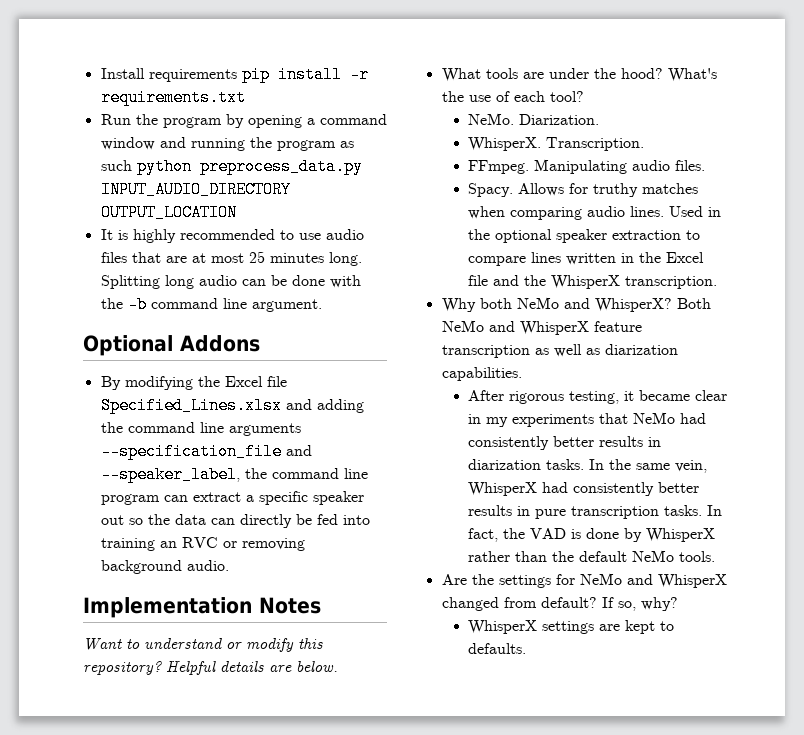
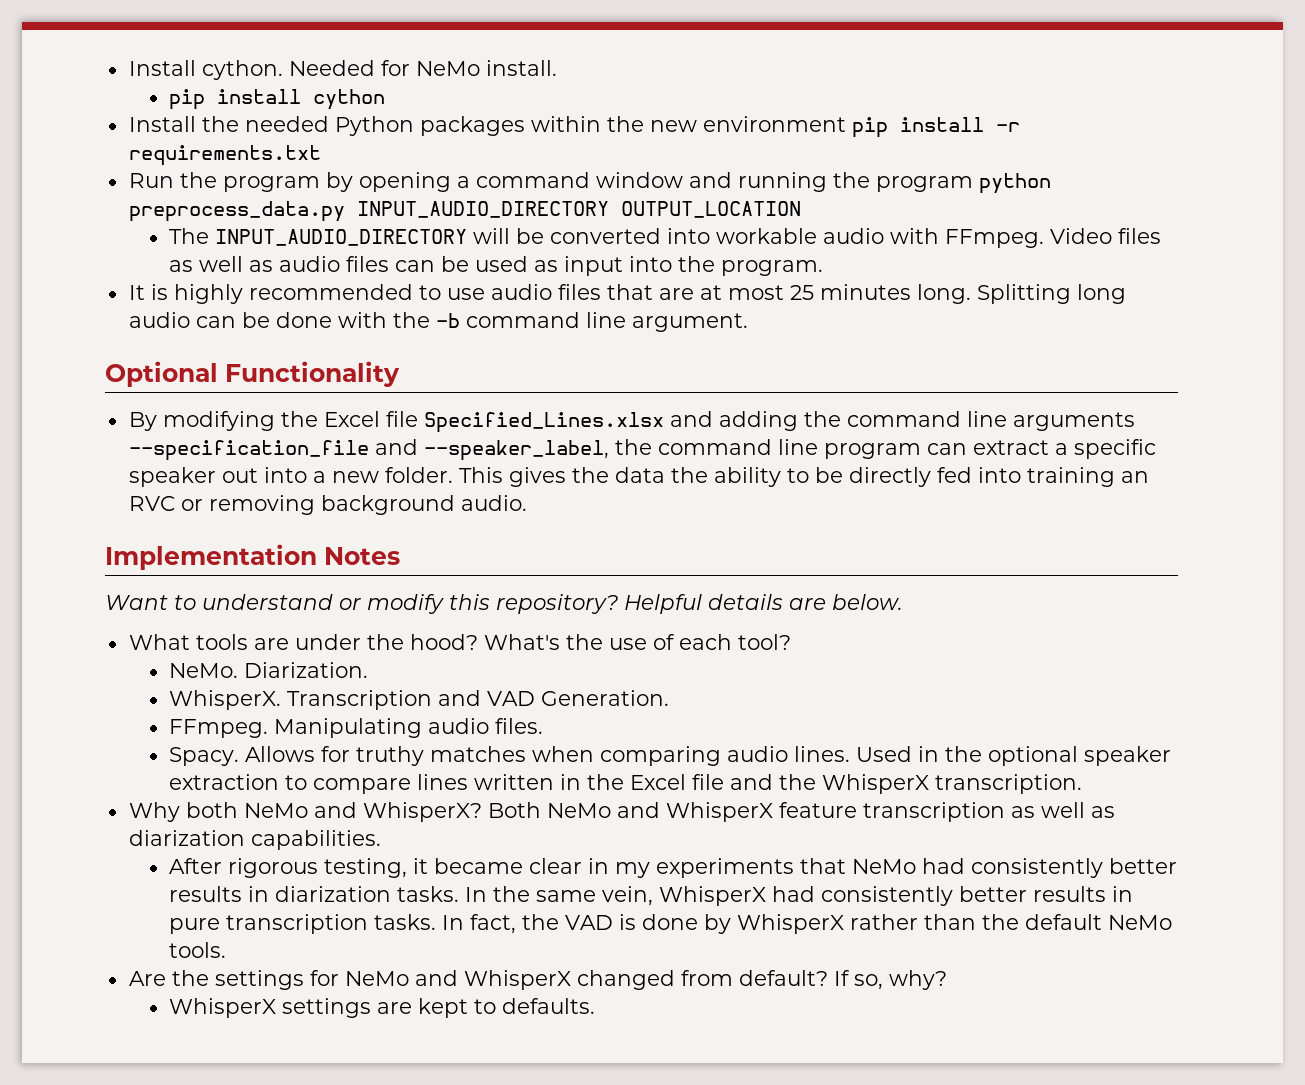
[100,68,237,82] Install requirements -> [128,60,557,80] [168,89,385,110] [128,116,846,136] Install cython. Needed for NeMo install. // pip install cython // Install the needed Python packages within the new environment
[339,141,354,148] [100,160,132,171] as such -> (973, 184) none
(237, 212) none -> [168,228,1161,248] [168,256,823,276] // The INPUT_AUDIO_DIRECTORY will be converted into workable audio with FFmpeg. Video files as well as audio files can be used as input into the program.
[180,335,260,352] Addons -> [225,361,400,387] Functionality
[128,514,312,528] so the data can directly be -> [263,467,931,487] into a new folder. This gives the data the ability to be directly
[546,137,645,151] Transcription. -> [286,690,669,710] Transcription and VAD Generation.

